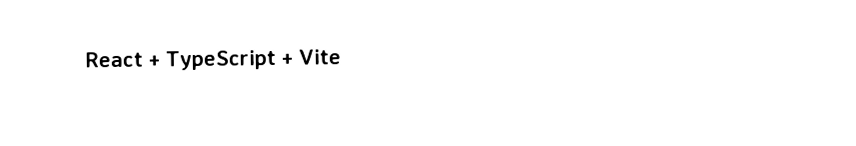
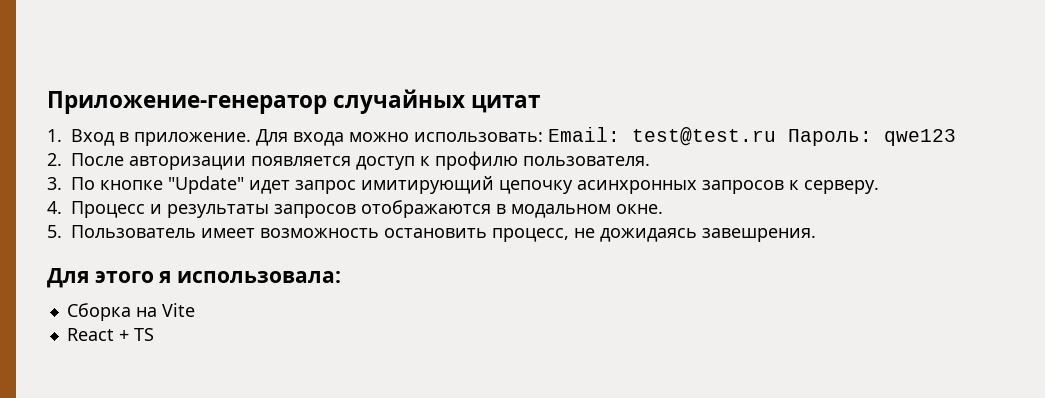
[85,49,341,71] React + TypeScript + Vite -> [47,89,541,114] [47,127,956,146] [47,151,650,170] [47,176,879,194] [47,200,663,218] [47,225,816,242] [47,268,342,288] [66,303,195,321] [66,328,154,341] Приложение-генератор случайных цитат // 1. Вход в приложение. Для входа можно использовать: Email: test@test.ru Пароль: qwe123 // 2. После авторизации появляется доступ к профилю пользователя. // 3. По кнопке "Update" идет запрос имитирующий цепочку асинхронных запросов к серверу. // 4. Процесс и результаты запросов отображаются в модальном окне. // 5. Пользователь имеет возможность остановить процесс, не дожидаясь завешрения. // Для этого я использовала: // Сборка на Vite // React + TS

